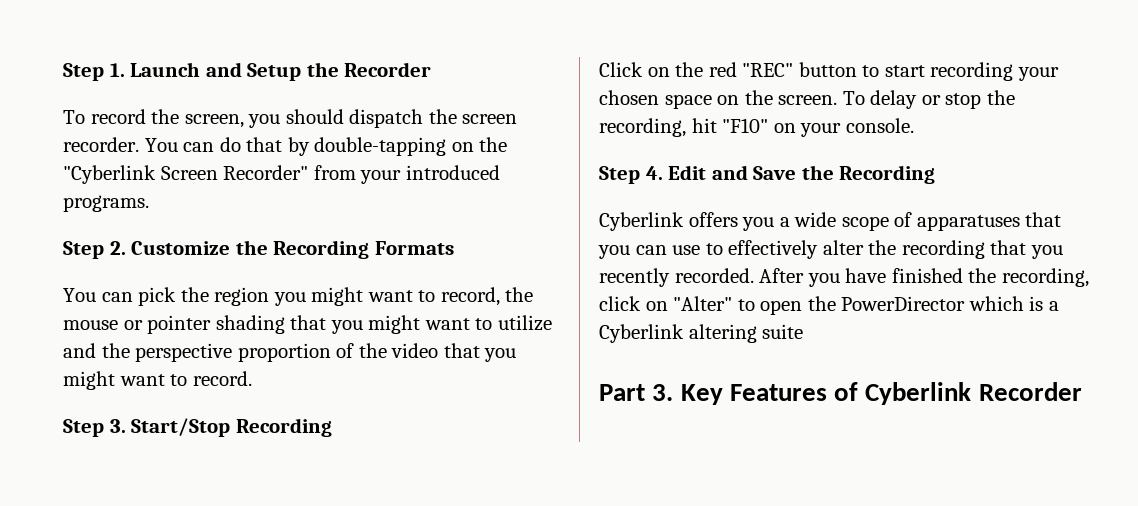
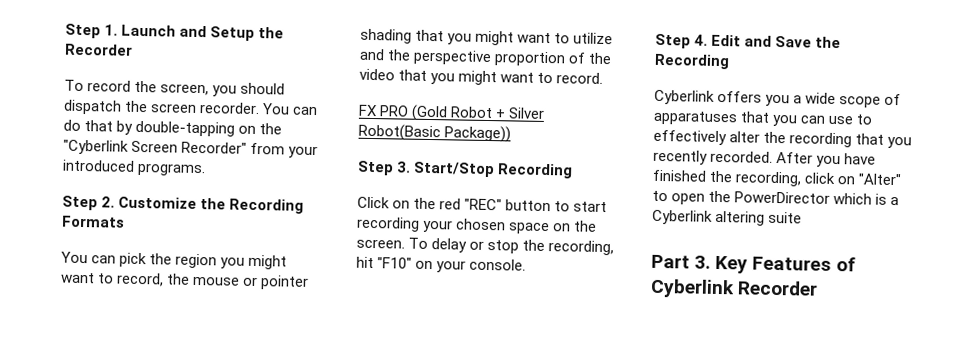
(252, 378) none -> [358,104,546,122] [358,123,512,143] // FX PRO (Gold Robot + Silver Robot(Basic Package))

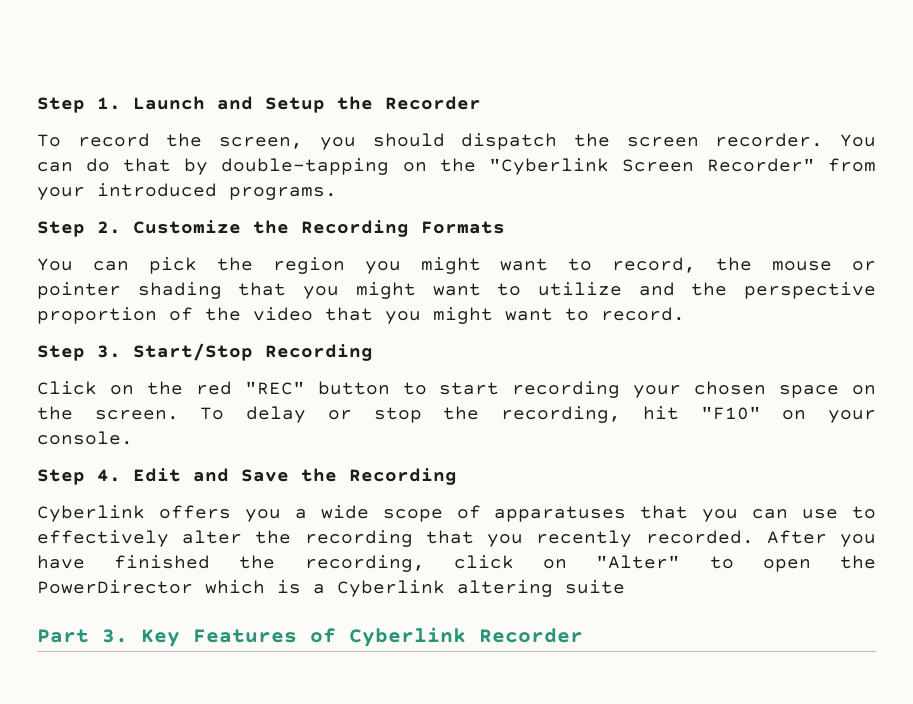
[358,104,546,122] [358,123,512,143] // FX PRO (Gold Robot + Silver Robot(Basic Package)) -> (685, 314) none

